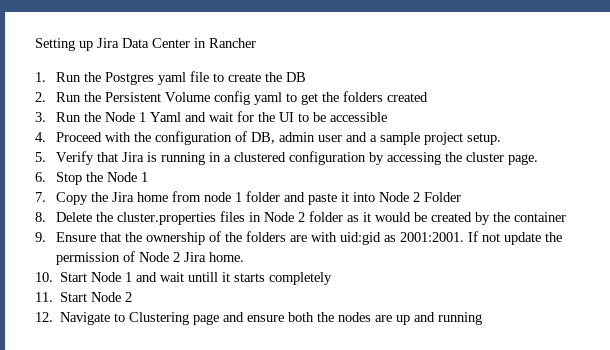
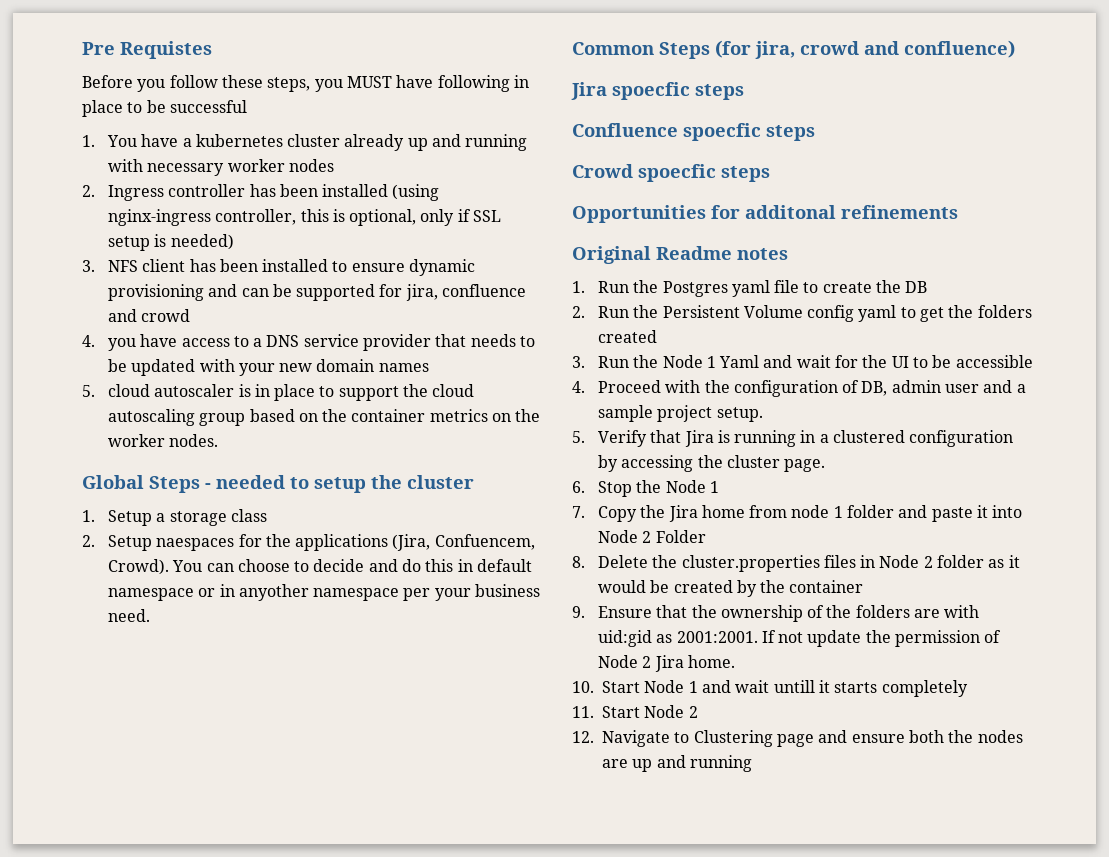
[35,38,256,51] Setting up Jira Data Center in Rancher -> [82,41,212,59] [82,75,529,92] [82,100,247,117] [82,134,528,151] [107,159,334,176] [82,184,440,201] [107,209,502,226] [107,234,234,251] [82,259,476,276] [107,284,527,301] [107,309,191,322] [82,334,536,351] [107,359,429,376] [82,384,475,401] [107,409,541,426] [107,434,219,447] [82,475,474,493] [82,509,267,526] [82,534,535,551] [107,559,533,575] [107,584,541,601] [107,609,150,622] [572,40,1015,59] [571,82,744,100] [572,123,815,141] [572,164,770,182] [572,205,958,223] [572,246,788,264] Pre Requistes // Before you follow these steps, you MUST have following in place to be successful // 1. You have a kubernetes cluster already up and running with necessary worker nodes // 2. Ingress controller has been installed (using nginx-ingress controller, this is optional, only if SSL setup is needed) // 3. NFS client has been installed to ensure dynamic provisioning and can be supported for jira, confluence and crowd // 4. you have access to a DNS service provider that needs to be updated with your new domain names // 5. cloud autoscaler is in place to support the cloud autoscaling group based on the container metrics on the worker nodes. // Global Steps - needed to setup the cluster // 1. Setup a storage class // 2. Setup naespaces for the applications (Jira, Confuencem, Crowd). You can choose to decide and do this in default namespace or in anyother namespace per your business need. // Common Steps (for jira, crowd and confluence) // Jira spoecfic steps // Confluence spoecfic steps // Crowd spoecfic steps // Opportunities for additonal refinements // Original Readme notes

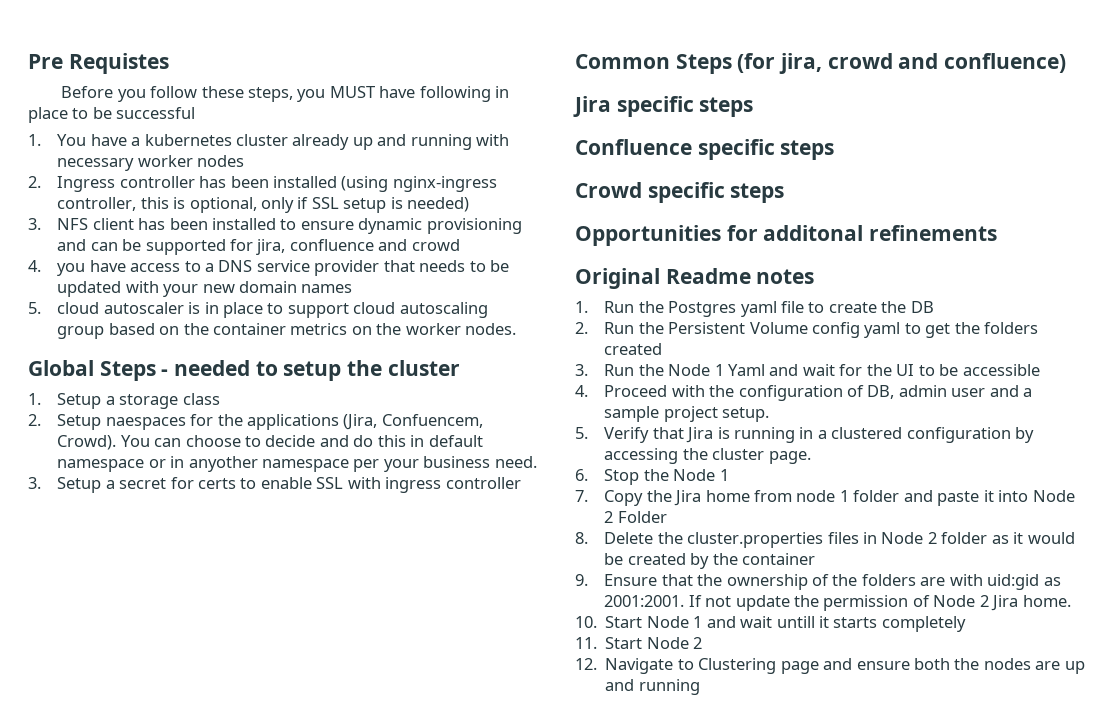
[403,384,429,397] the -> (349, 310) none
(150, 615) none -> [28,477,521,493] // 3. Setup a secret for certs to enable SSL with ingress controller
[612,82,690,100] spoecfic -> [616,96,694,117] specific
[683,123,761,141] spoecfic -> [697,139,775,160] specific
[638,164,716,182] spoecfic -> [647,182,725,203] specific

